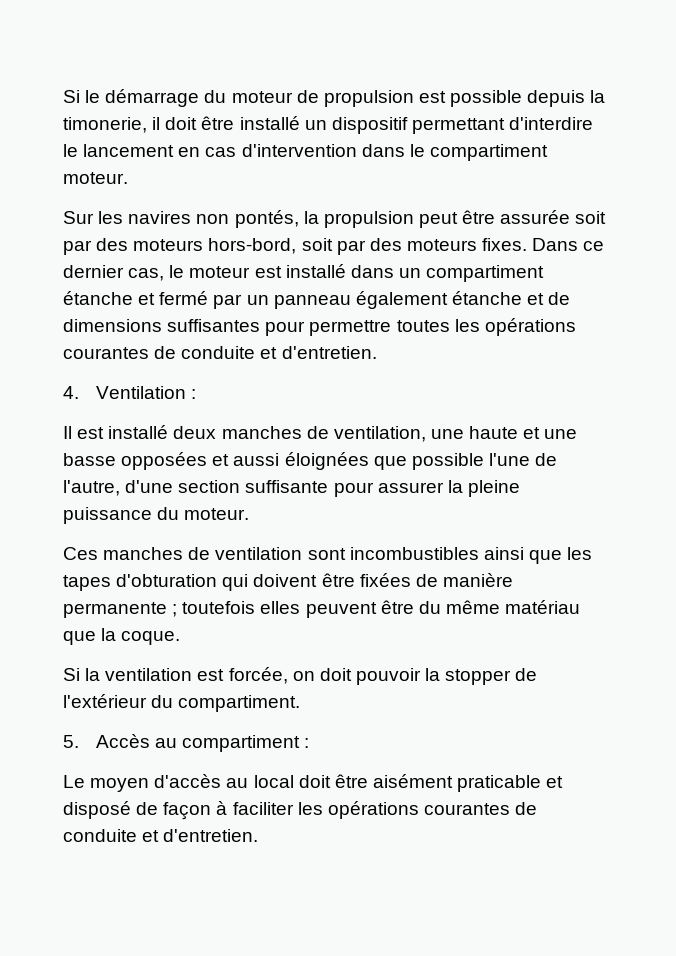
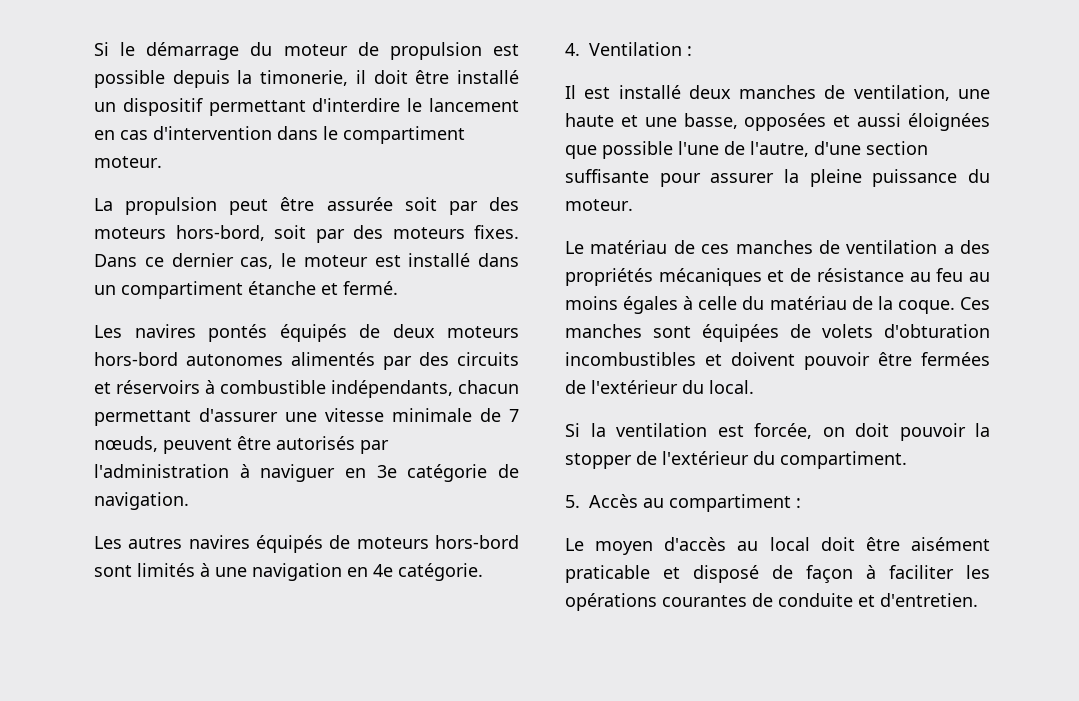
[63,210,319,228] Sur les navires non pontés, la -> [94,198,113,211] La
[159,291,571,309] [63,318,576,336] [63,346,377,359] fermé par un panneau également étanche et de dimensions suffisantes pour permettre toutes les opérations courantes de conduite et d'entretien. -> [343,281,398,295] [94,324,519,342] [94,352,519,370] [94,380,519,398] [94,408,519,426] [94,436,389,454] [94,464,519,482] [94,492,189,510] [94,535,519,553] [94,563,483,581] fermé. // Les navires pontés équipés de deux moteurs hors-bord autonomes alimentés par des circuits et réservoirs à combustible indépendants, chacun permettant d'assurer une vitesse minimale de 7 nœuds, peuvent être autorisés par l'administration à naviguer en 3e catégorie de navigation. // Les autres navires équipés de moteurs hors-bord sont limités à une navigation en 4e catégorie.
[63,453,116,466] basse -> [683,113,738,129] basse,
[63,547,593,564] [63,573,513,591] [63,600,581,618] [63,628,181,645] Ces manches de ventilation sont incombustibles ainsi que les tapes d'obturation qui doivent être fixées de manière permanente ; toutefois elles peuvent être du même matériau que la coque. -> [565,240,990,254] [565,268,990,286] [565,296,990,314] [565,324,990,342] [565,352,990,370] [565,380,754,394] Le matériau de ces manches de ventilation a des propriétés mécaniques et de résistance au feu au moins égales à celle du matériau de la coque. Ces manches sont équipées de volets d'obturation incombustibles et doivent pouvoir être fermées de l'extérieur du local.

